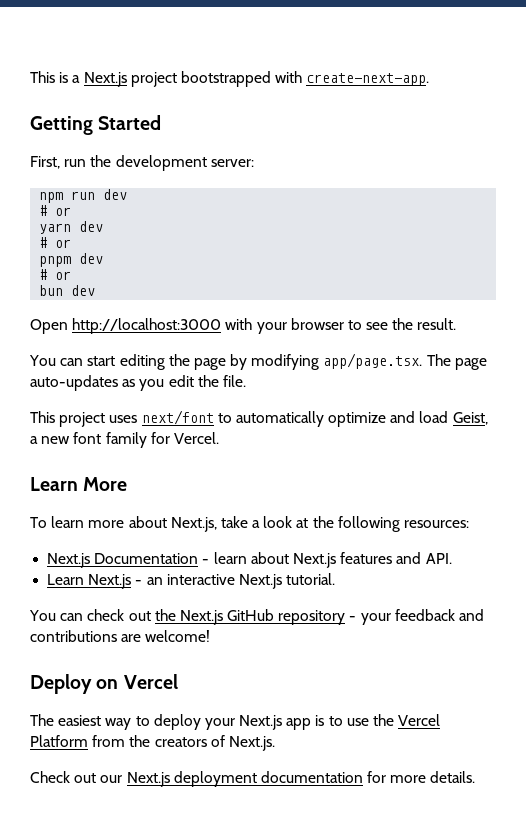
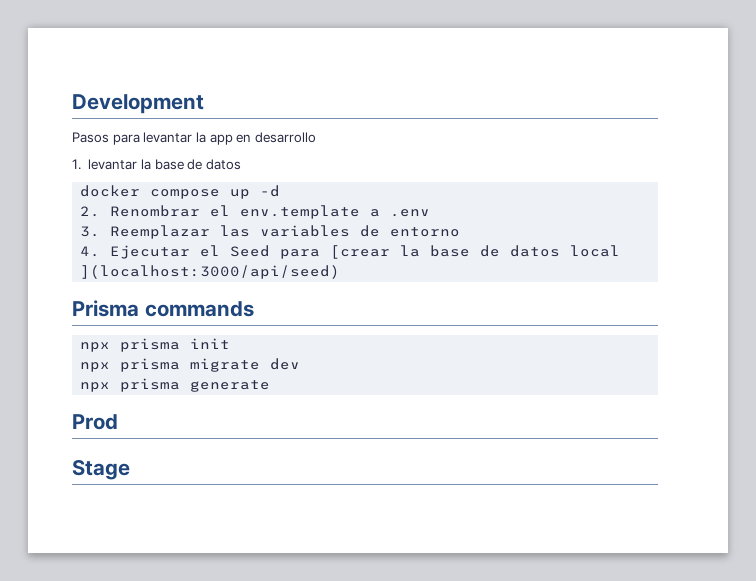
[30,71,430,87] [30,115,162,135] [30,155,254,171] [39,189,128,203] [39,205,72,216] [39,221,104,234] [39,237,72,248] [39,253,104,267] [39,269,72,280] [39,285,96,296] [30,318,457,334] [29,353,487,370] [30,375,246,391] [30,410,488,427] [30,432,219,448] [30,477,128,491] [30,516,470,532] [47,552,452,568] [47,573,336,589] [29,609,485,625] [30,630,211,642] [30,674,178,694] [30,714,441,730] [30,735,275,751] [30,771,476,787] This is a Next.js project bootstrapped with create-next-app. // Getting Started // First, run the development server: // npm run dev // # or // yarn dev // # or // pnpm dev // # or // bun dev // Open http://localhost:3000 with your browser to see the result. // You can start editing the page by modifying app/page.tsx. The page auto-updates as you edit the file. // This project uses next/font to automatically optimize and load Geist, a new font family for Vercel. // Learn More // To learn more about Next.js, take a look at the following resources: // Next.js Documentation - learn about Next.js features and API. // Learn Next.js - an interactive Next.js tutorial. // You can check out the Next.js GitHub repository - your feedback and contributions are welcome! // Deploy on Vercel // The easiest way to deploy your Next.js app is to use the Vercel Platform from the creators of Next.js. // Check out our Next.js deployment documentation for more details. -> [72,94,204,114] [72,132,316,145] [72,159,241,170] [80,185,281,199] [80,205,431,219] [80,225,461,239] [80,245,621,259] [80,265,341,279] [72,300,254,317] [80,338,231,352] [80,358,301,372] [80,378,271,392] [72,414,118,430] [72,459,130,480] Development // Pasos para levantar la app en desarrollo // 1. levantar la base de datos // docker compose up -d // 2. Renombrar el env.template a .env // 3. Reemplazar las variables de entorno // 4. Ejecutar el Seed para [crear la base de datos local ](localhost:3000/api/seed) // Prisma commands // npx prisma init // npx prisma migrate dev // npx prisma generate // Prod // Stage

